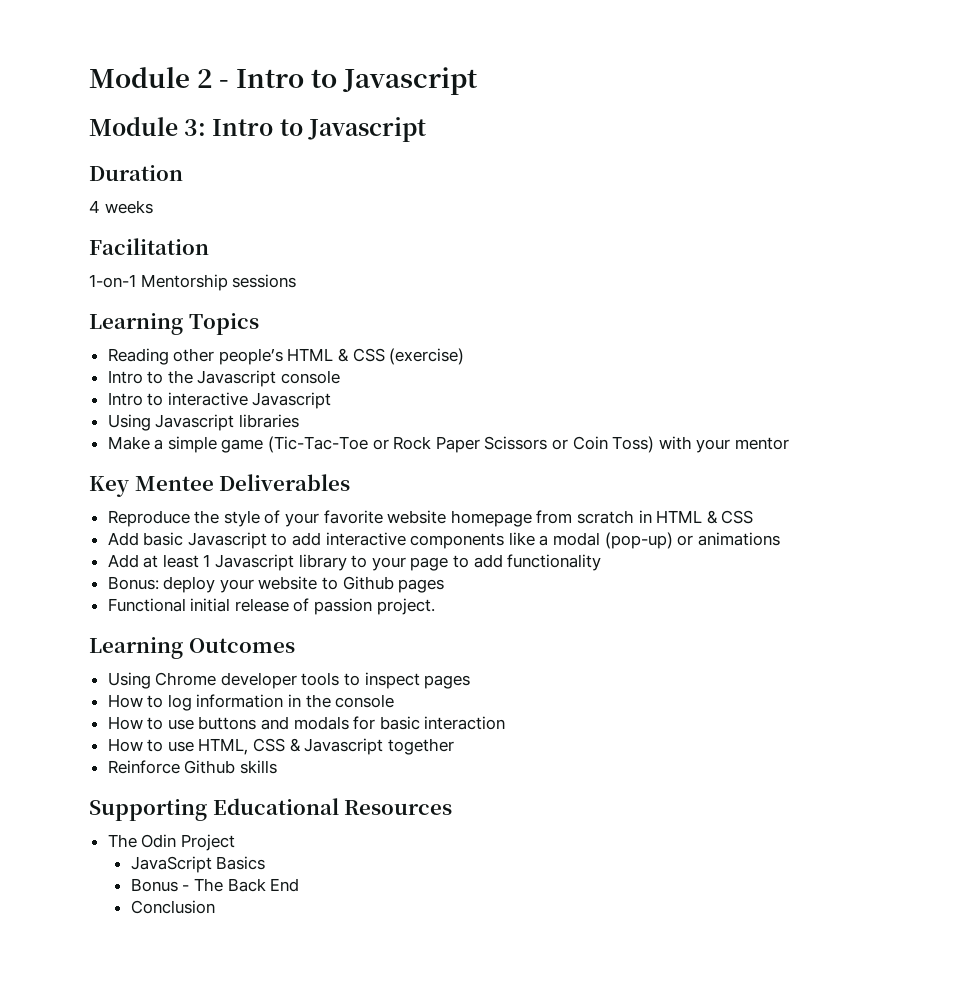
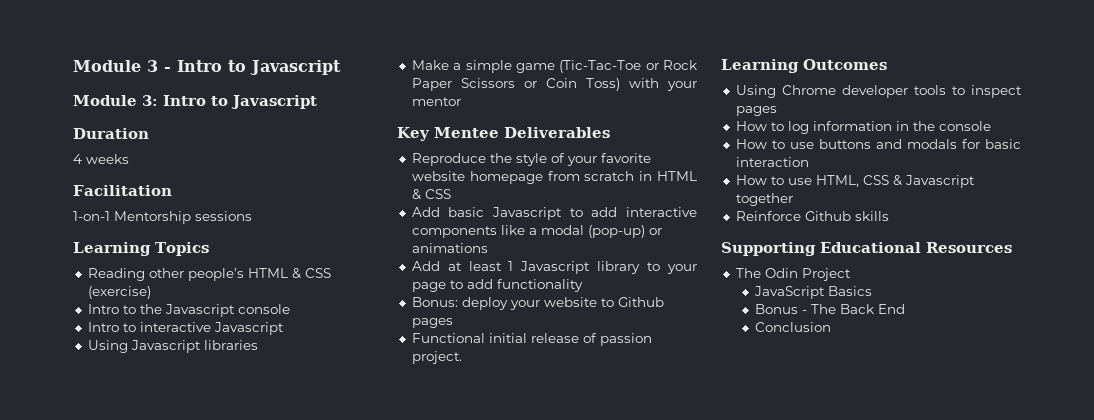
[89,67,213,88] Module 2 -> [73,60,158,72] Module 3

